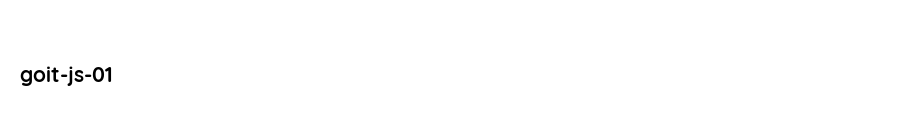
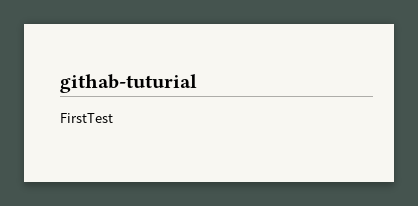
[20,66,113,86] goit-js-01 -> [60,74,197,93] [60,113,113,123] githab-tuturial // FirstTest

